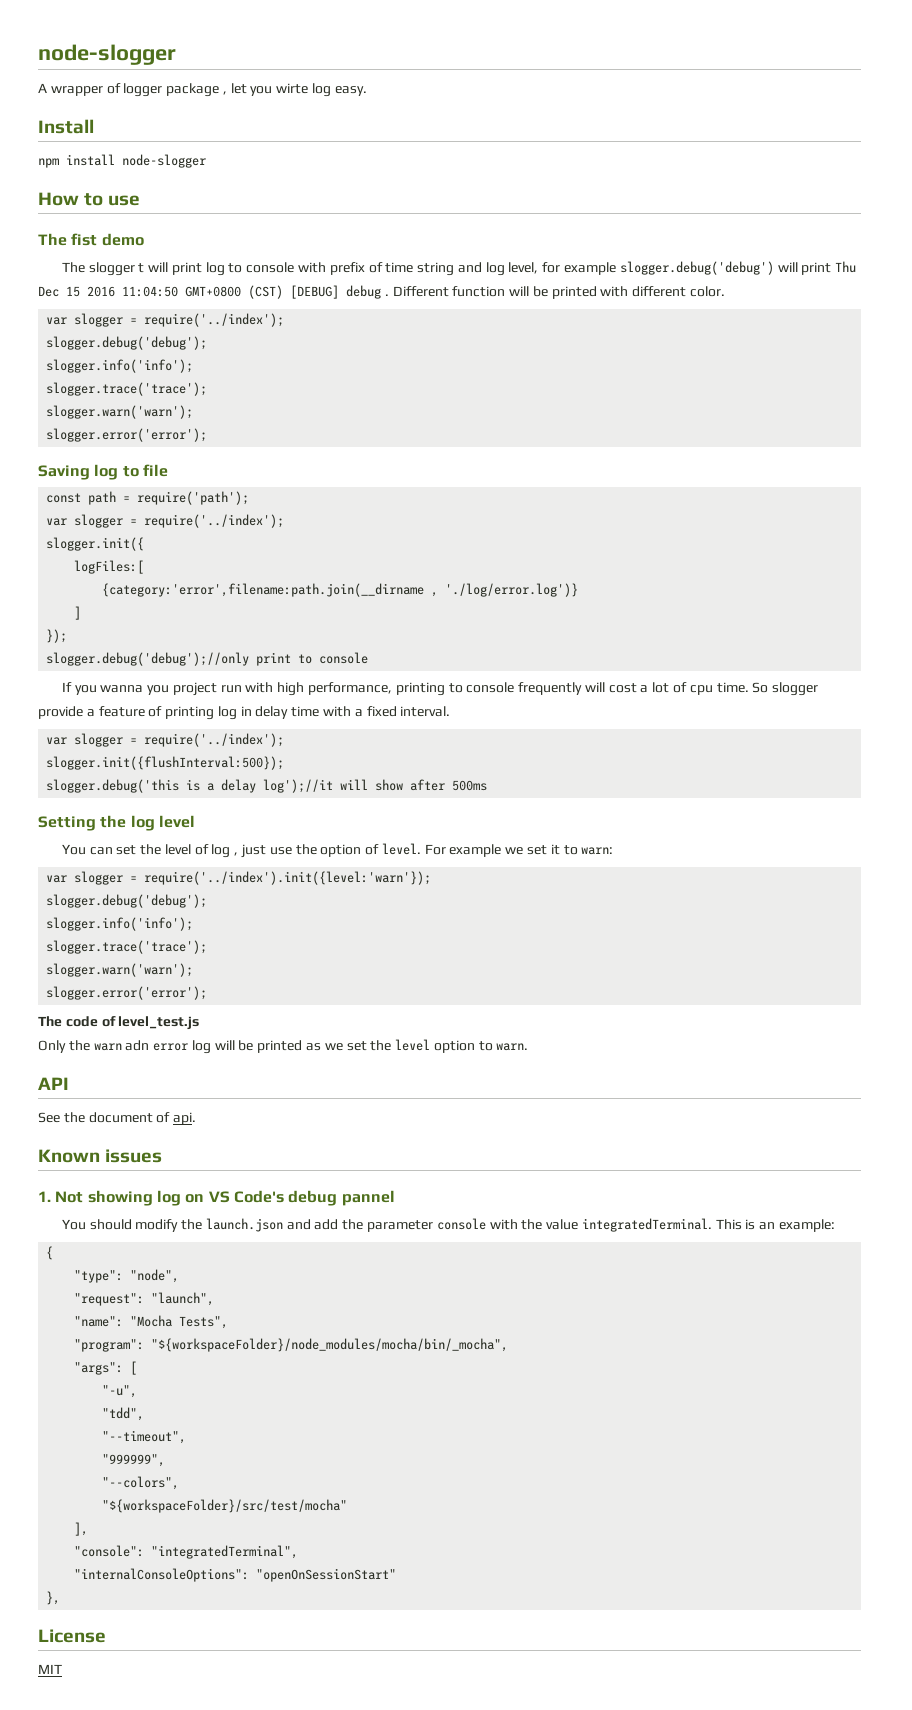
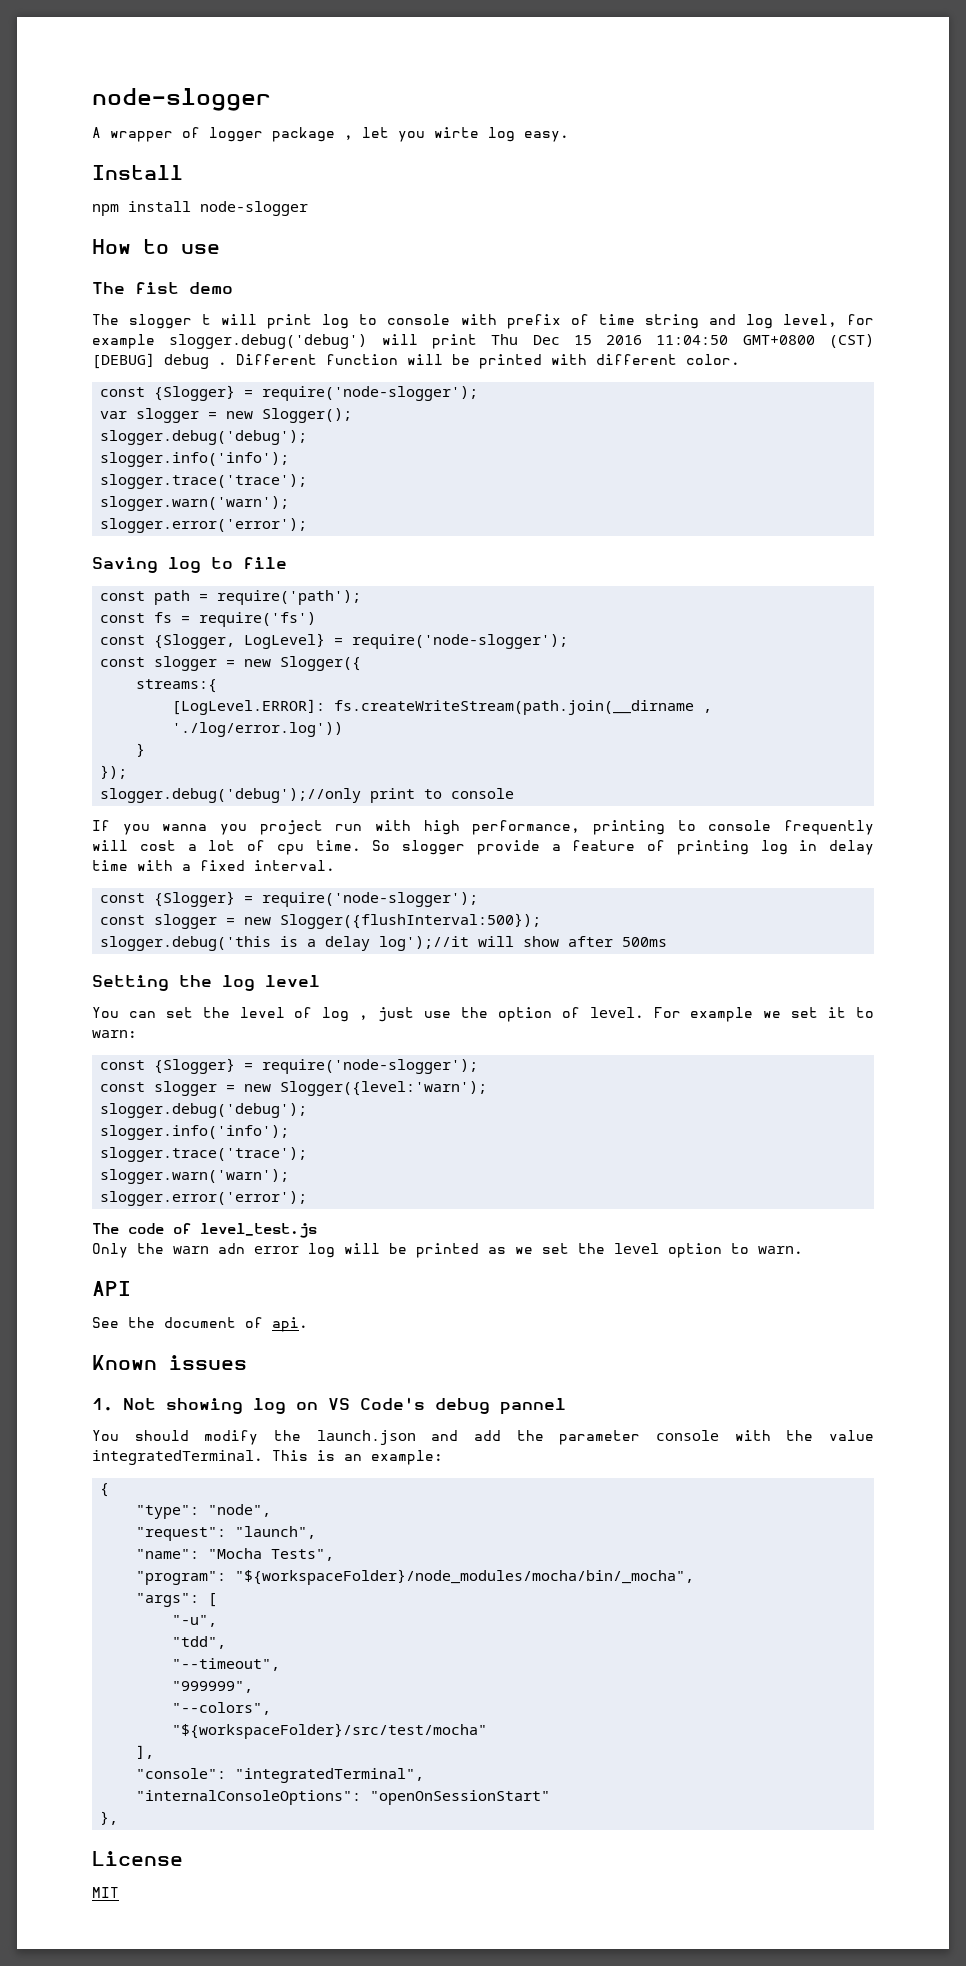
[46,313,285,327] // var slogger = require('../index'); -> [100,385,479,401] [100,408,353,423] // const {Slogger} = require('node-slogger'); // var slogger = new Slogger();
[46,514,285,528] [46,537,145,551] [74,560,145,574] [102,583,579,597] [74,606,82,620] var slogger = require('../index'); // slogger.init({ // logFiles:[ // {category:'error',filename:path.join(__dirname , './log/error.log')} // ] -> [100,612,317,627] [100,633,569,649] [100,656,362,671] [136,679,218,693] [172,699,713,715] [172,722,344,737] [136,743,146,757] const fs = require('fs') // const {Slogger, LogLevel} = require('node-slogger'); // const slogger = new Slogger({ // streams:{ // [LogLevel.ERROR]: fs.createWriteStream(path.join(__dirname , './log/error.log')) // }
[46,733,285,747] [46,756,285,770] var slogger = require('../index'); // slogger.init({flushInterval:500}); -> [100,891,479,907] [100,913,542,929] const {Slogger} = require('node-slogger'); // const slogger = new Slogger({flushInterval:500});
[46,871,432,885] var slogger = require('../index').init({level:'warn'}); -> [100,1058,479,1074] [100,1081,488,1096] const {Slogger} = require('node-slogger'); // const slogger = new Slogger({level:'warn');

